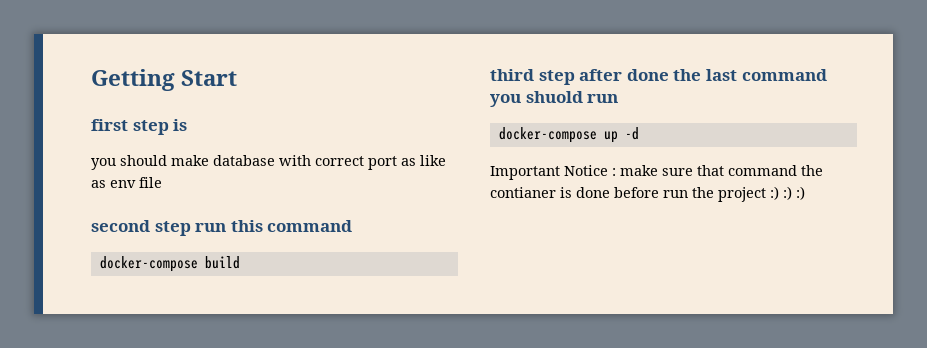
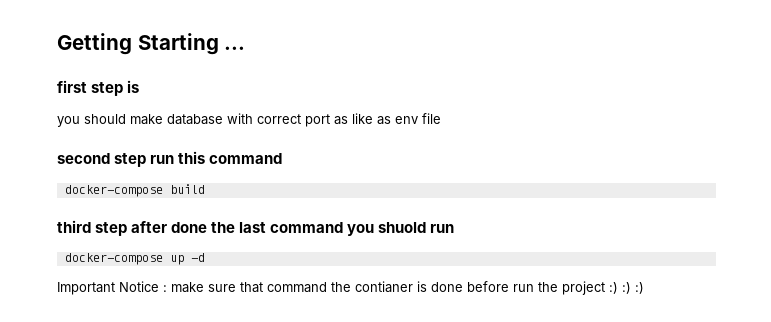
[181,70,238,86] Start -> [137,33,246,55] Starting ...

